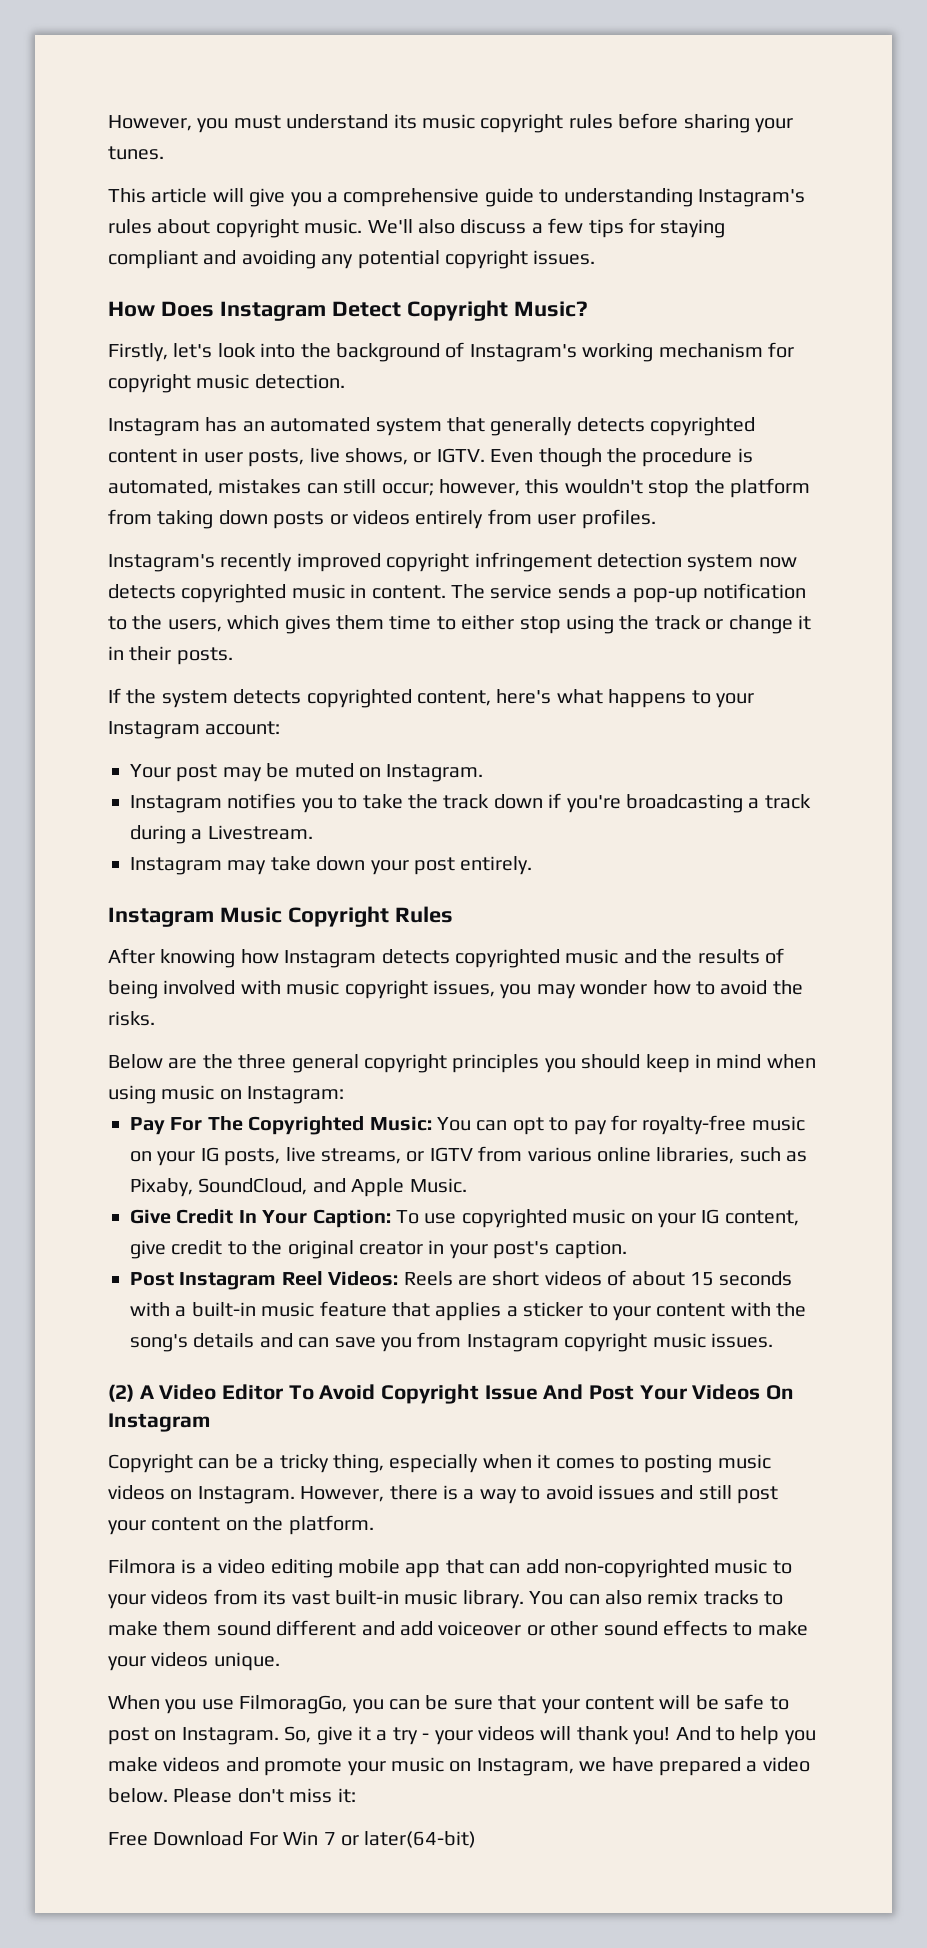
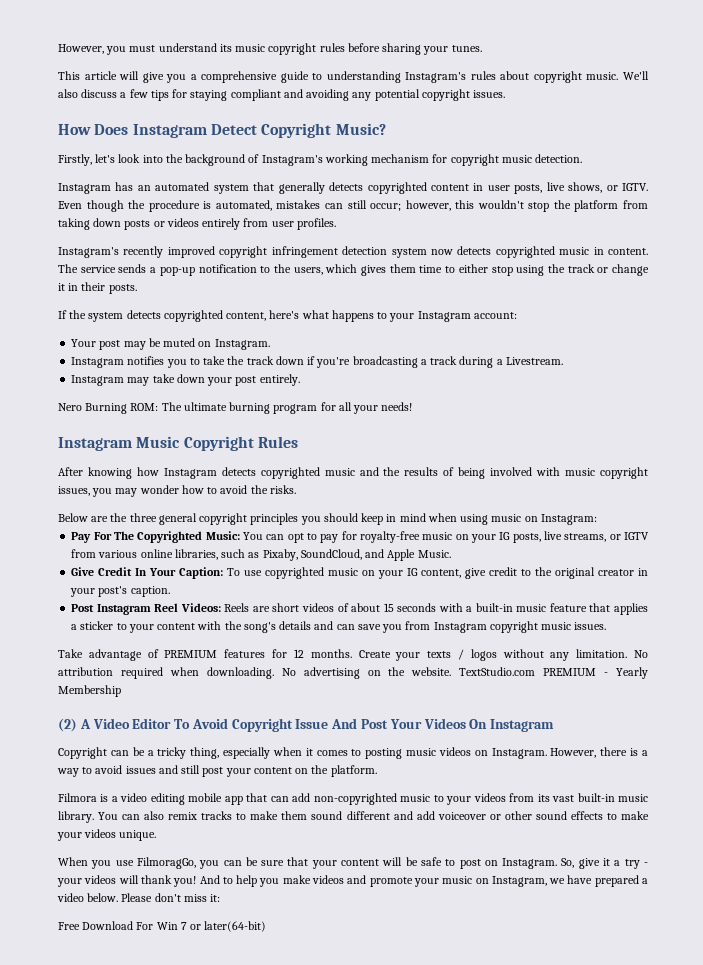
(533, 865) none -> [58,402,413,414] // Nero Burning ROM: The ultimate burning program for all your needs!
(773, 1340) none -> [58,649,648,661] [58,667,648,679] [58,685,121,697] // Take advantage of PREMIUM features for 12 months. Create your texts / logos without any limitation. No attribution required when downloading. No advertising on the website. TextStudio.com PREMIUM - Yearly Membership

